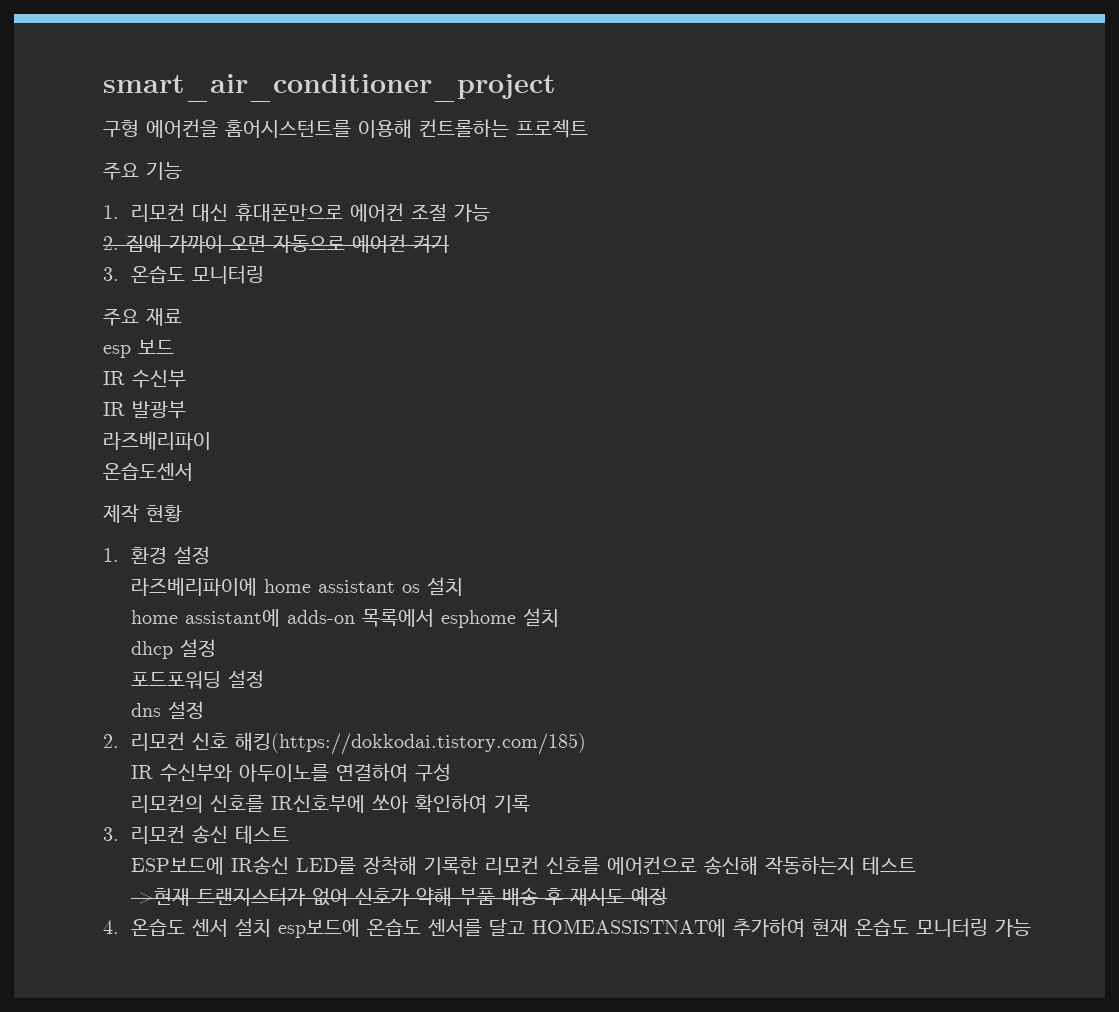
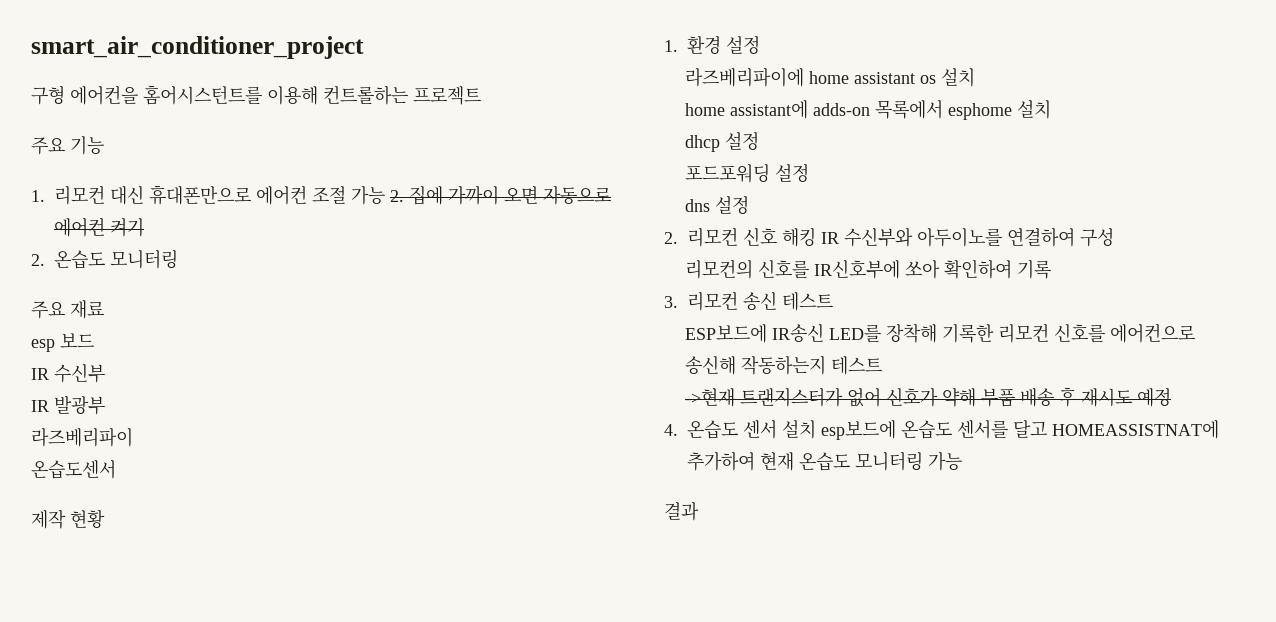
(491, 213) // -> (385, 195) none
[103,267,119,281] 3. -> [31,254,45,266] 2.
[235,732,587,755] 해킹(https://dokkodai.tistory.com/185) // -> [782,228,816,247] 해킹
(1032, 928) none -> [664,502,699,521] // 결과

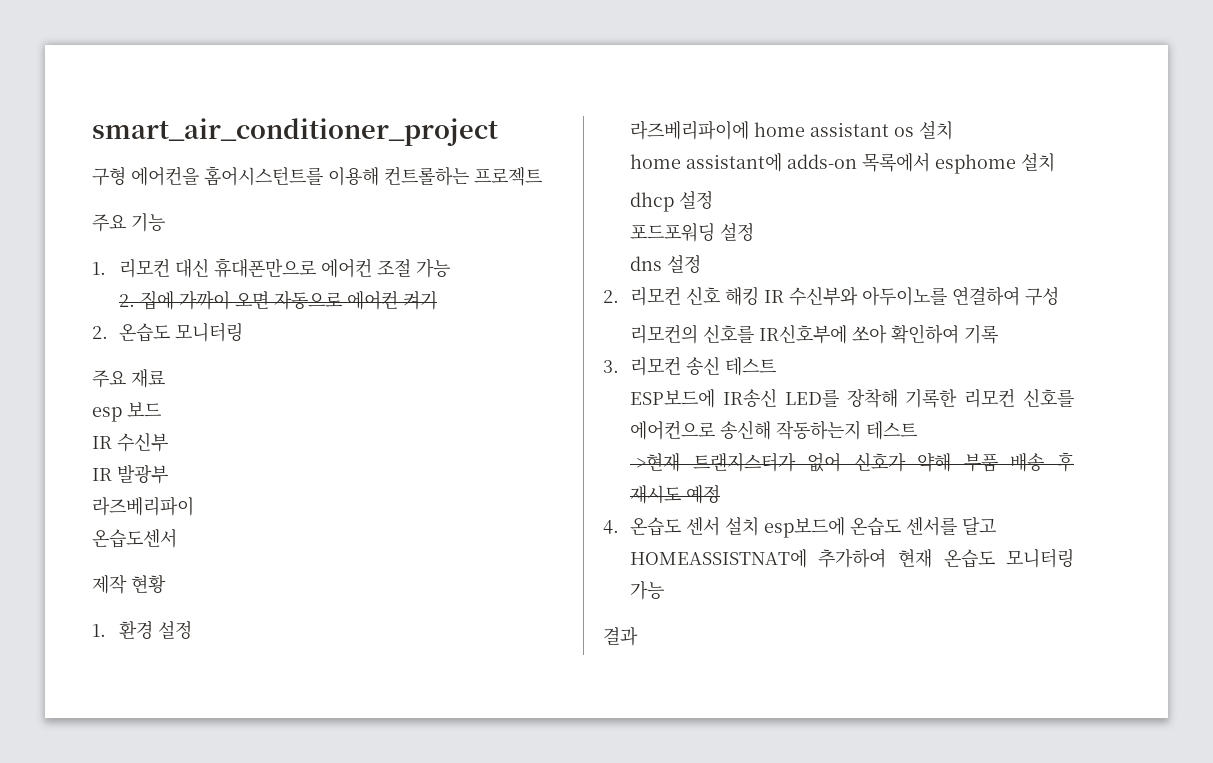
(385, 195) none -> (450, 268) //

